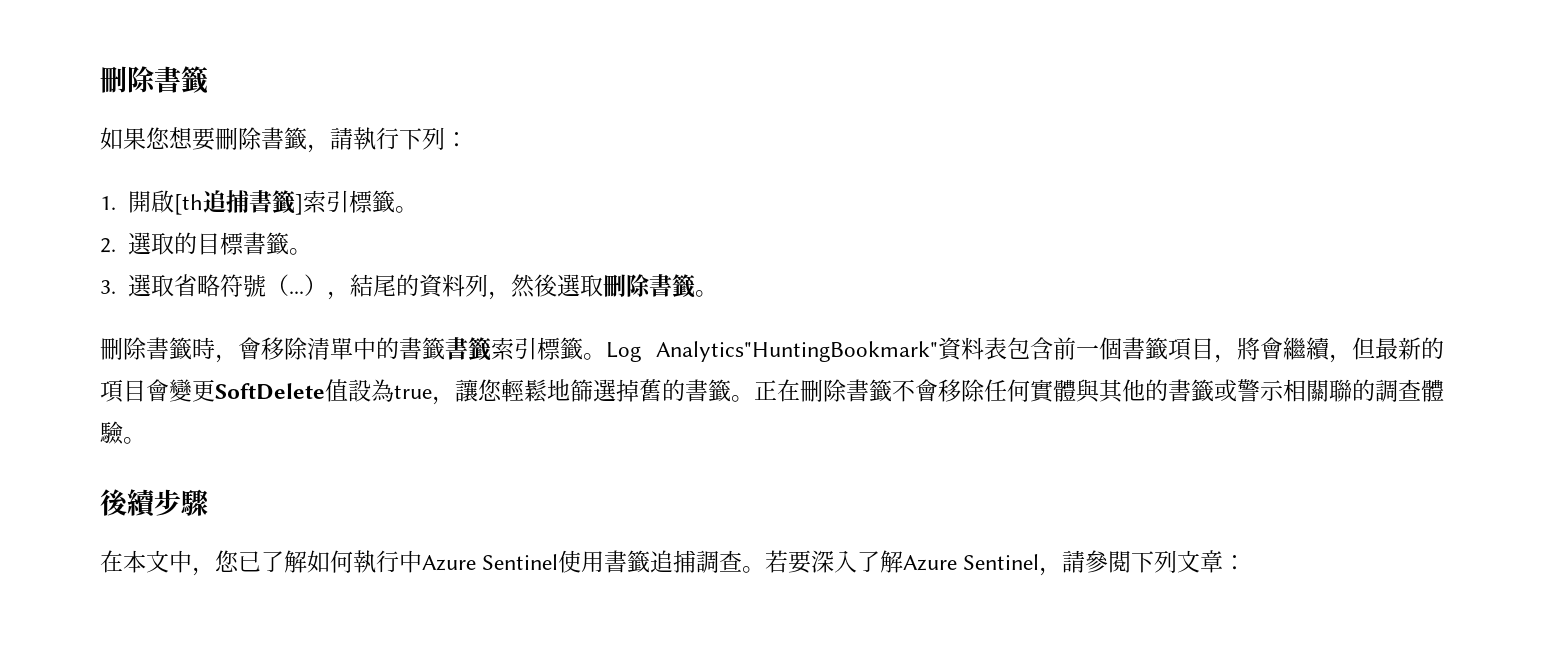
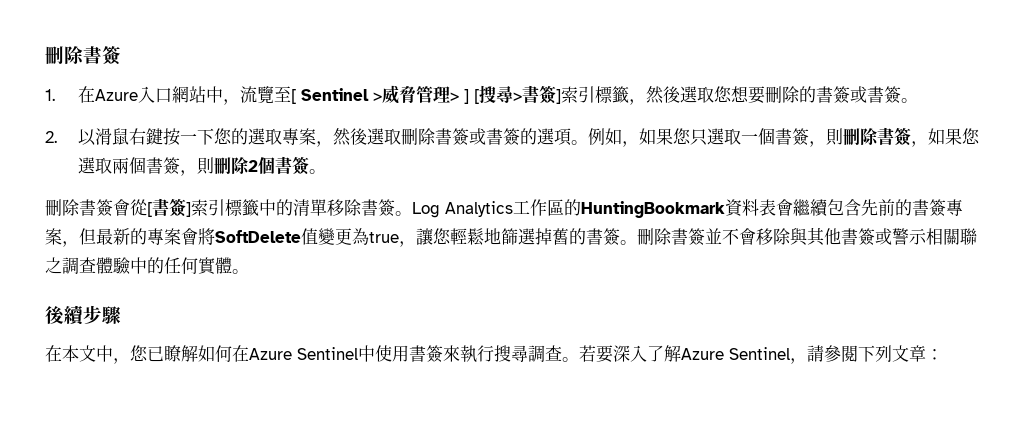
[100,66,208,94] [100,127,468,153] [100,190,418,215] [100,232,312,255] [100,274,718,300] [100,337,1444,363] [100,379,371,403] 刪除書籤 // 如果您想要刪除書籤，請執行下列： // 1.開啟[th追捕書籤]索引標籤。 // 2.選取的目標書籤。 // 3.選取省略符號（...），結尾的資料列，然後選取刪除書籤。 // 刪除書籤時，會移除清單中的書籤書籤索引標籤。Log Analytics"HuntingBookmark"資料表包含前一個書籤項目，將會繼續，但最新的項目會變更SoftDelete值設 -> [45,46,121,65] [45,85,919,105] [45,127,981,147] [78,156,327,176] [45,198,963,218] [45,228,352,247] 刪除書簽 // 1.在Azure入口網站中，流覽至[ Sentinel >威脅管理> ] [搜尋>書簽]索引標籤，然後選取您想要刪除的書簽或書簽。 // 2.以滑鼠右鍵按一下您的選取專案，然後選取刪除書簽或書簽的選項。例如，如果您只選取一個書簽，則刪除書簽，如果您選取兩個書簽，則刪除2個書簽。 // 刪除書簽會從[書簽]索引標籤中的清單移除書簽。Log Analytics工作區的HuntingBookmark資料表會繼續包含先前的書簽專案，但最新的專案會將SoftDelete值變更
[708,379,1214,403] 籤。正在刪除書籤不會移除任何實體與其他的書籤 -> [603,227,875,246] 簽。刪除書簽並不會移除與其他書簽
[1352,379,1375,402] 的 -> [45,257,62,274] 之
(124, 433) none -> [130,257,232,275] 中的任何實體
[261,550,697,573] 了解如何執行中Azure Sentinel使用書籤追捕 -> [164,345,528,363] 瞭解如何在Azure Sentinel中使用書簽來執行搜尋

